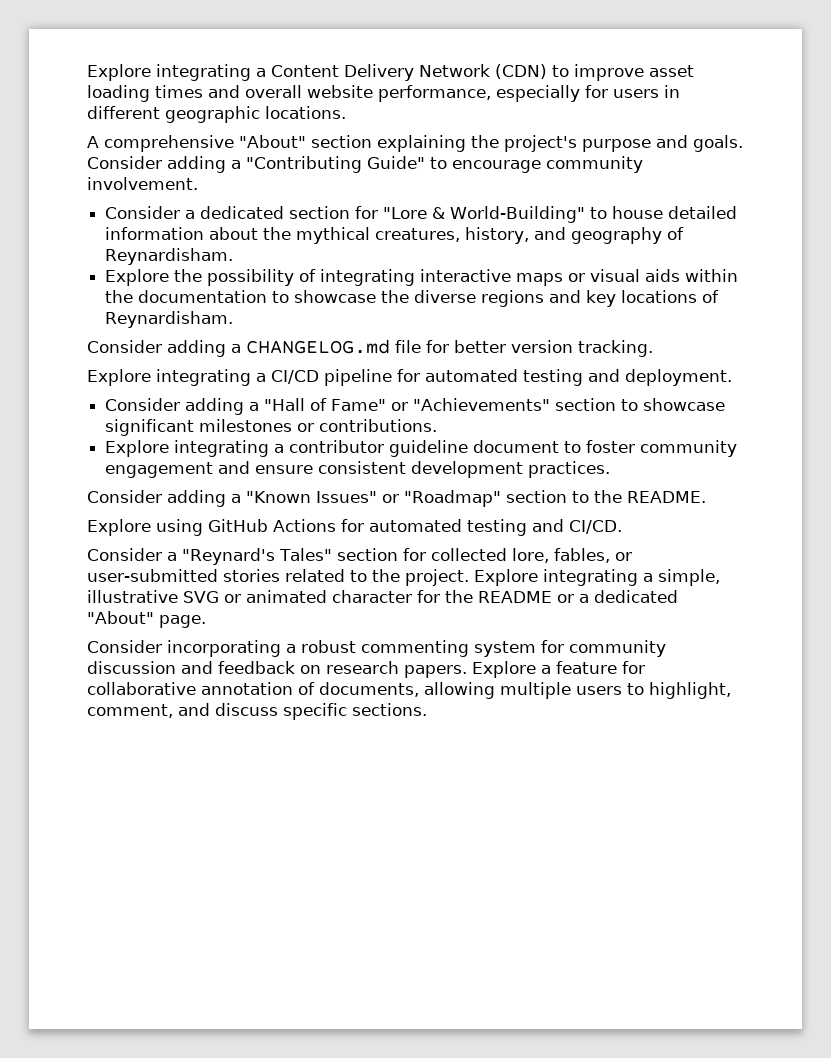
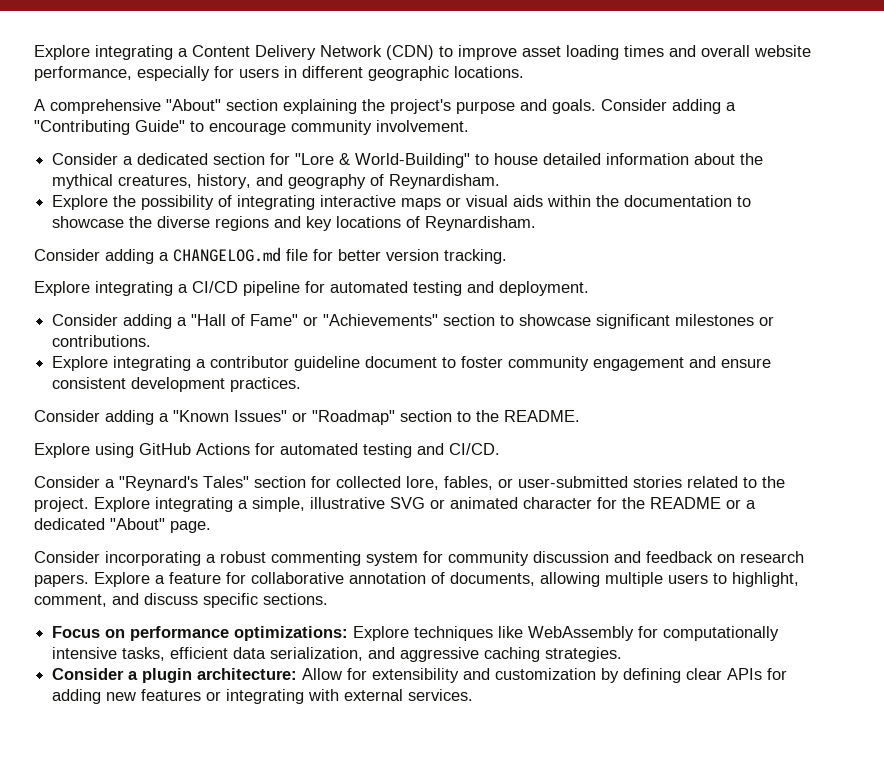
(427, 709) none -> [52,626,780,641] [52,647,623,662] [52,668,788,683] [52,689,474,704] // Focus on performance optimizations: Explore techniques like WebAssembly for computationally intensive tasks, efficient data serialization, and aggressive caching strategies. // Consider a plugin architecture: Allow for extensibility and customization by defining clear APIs for adding new features or integrating with external services.

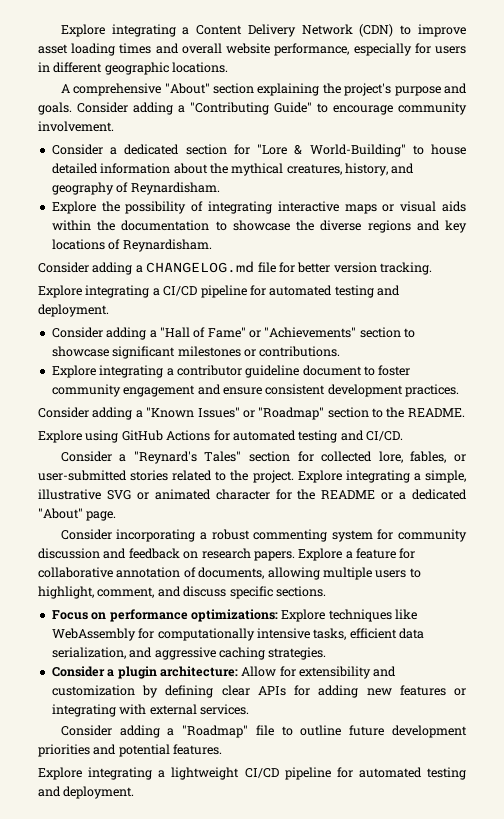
(474, 695) none -> [60,725,468,738] [38,744,223,757] [38,767,466,780] [38,786,135,799] // Consider adding a "Roadmap" file to outline future development priorities and potential features. // Explore integrating a lightweight CI/CD pipeline for automated testing and deployment.

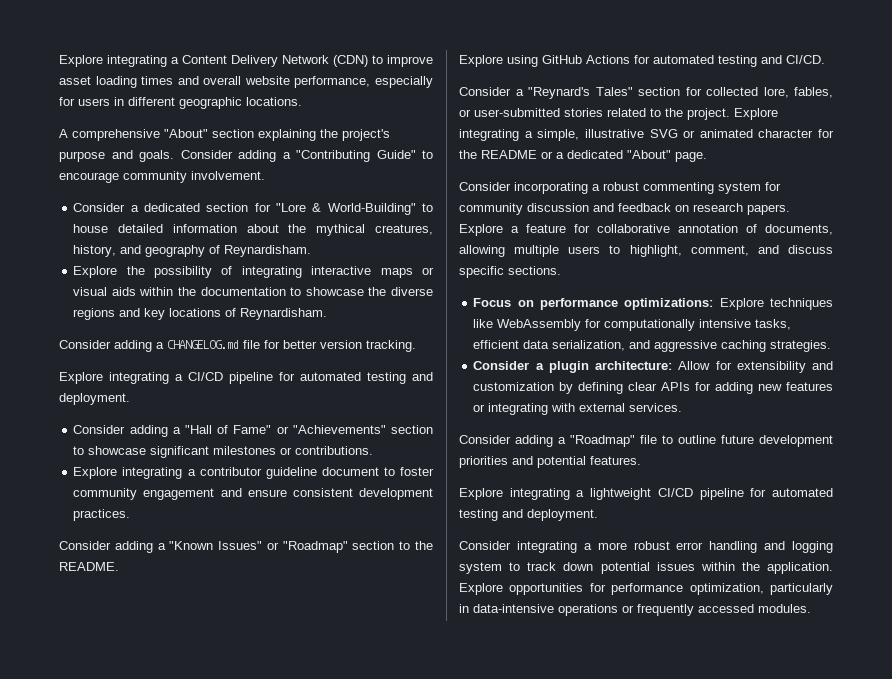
(135, 792) none -> [459,541,833,553] [459,562,833,574] [459,583,833,595] [459,604,811,616] // Consider integrating a more robust error handling and logging system to track down potential issues within the application. Explore opportunities for performance optimization, particularly in data-intensive operations or frequently accessed modules.

